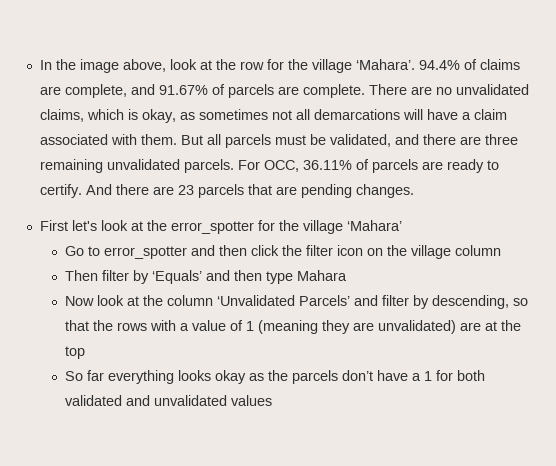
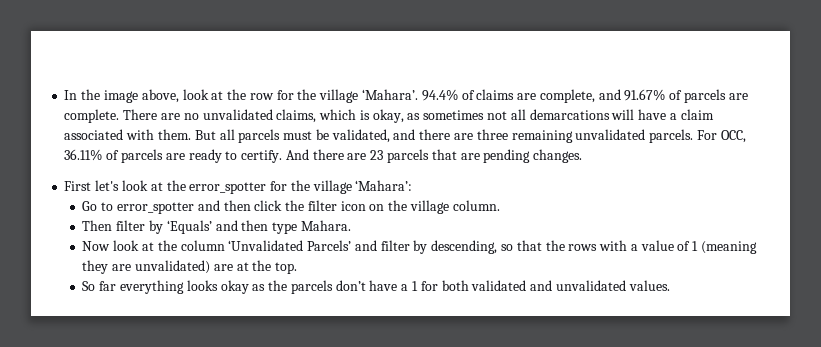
[346,220,402,231] ‘Mahara’ -> [355,180,413,191] ‘Mahara’:
[454,245,501,256] column -> [452,200,500,211] column.
[296,270,347,281] Mahara -> [300,220,351,231] Mahara.
[64,346,85,359] top -> [275,262,298,274] top.
[230,395,272,406] values -> [628,280,670,291] values.

